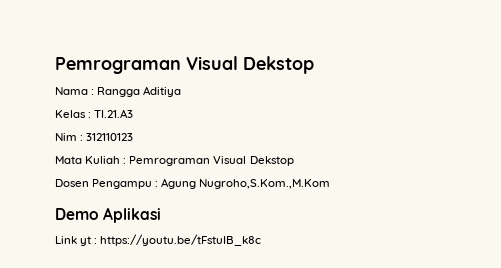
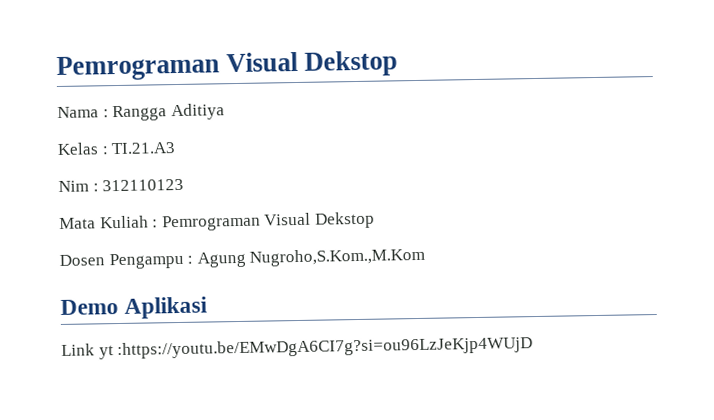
[94,234,262,246] : https://youtu.be/tFstuIB_k8c -> [117,336,534,360] :https://youtu.be/EMwDgA6CI7g?si=ou96LzJeKjp4WUjD

